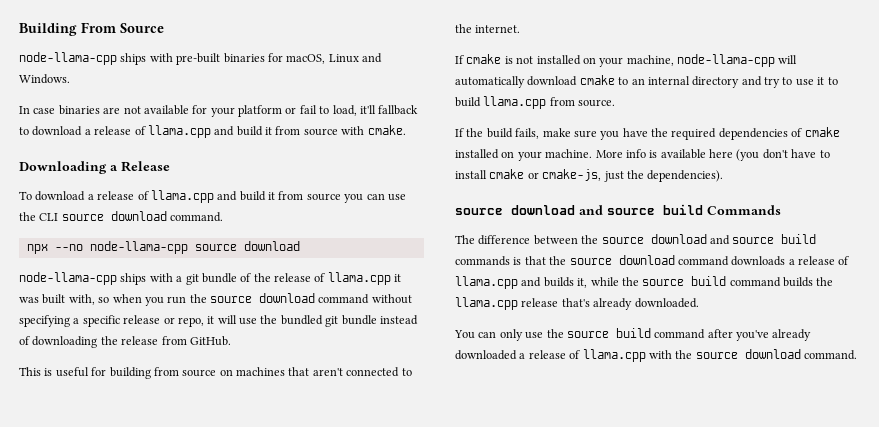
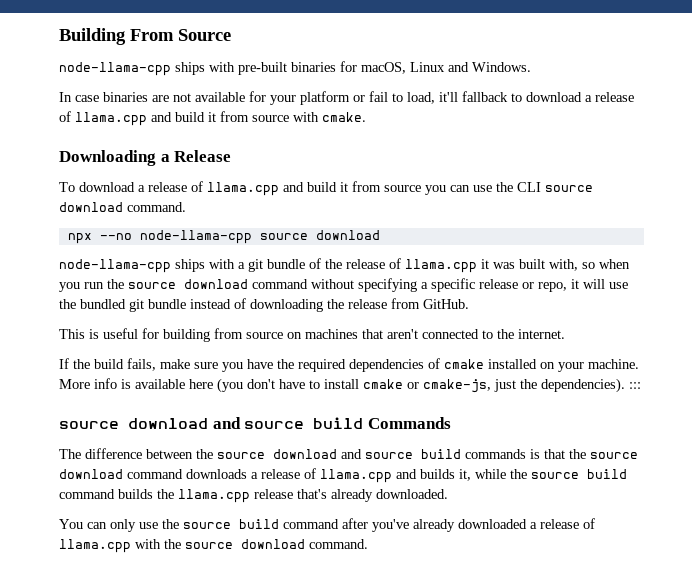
[455,54,798,67] [455,75,838,88] [455,96,616,109] // If cmake is not installed on your machine, node-llama-cpp will automatically download cmake to an internal directory and try to use it to build llama.cpp from source. -> (565, 334) none
(724, 176) none -> [629,382,641,389] :::

